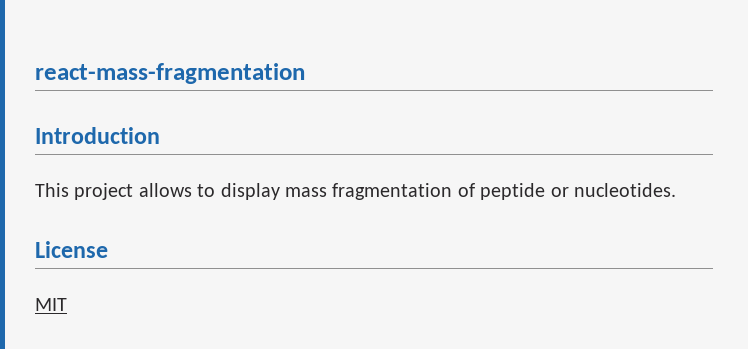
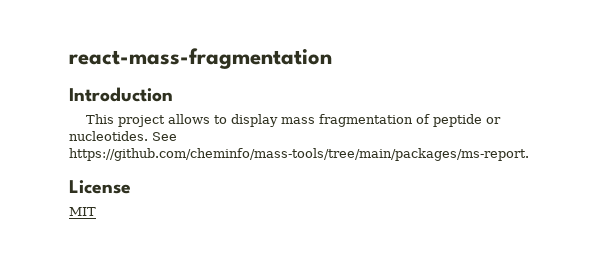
(676, 190) none -> [152,132,177,141] [69,148,529,161] See https://github.com/cheminfo/mass-tools/tree/main/packages/ms-report.

